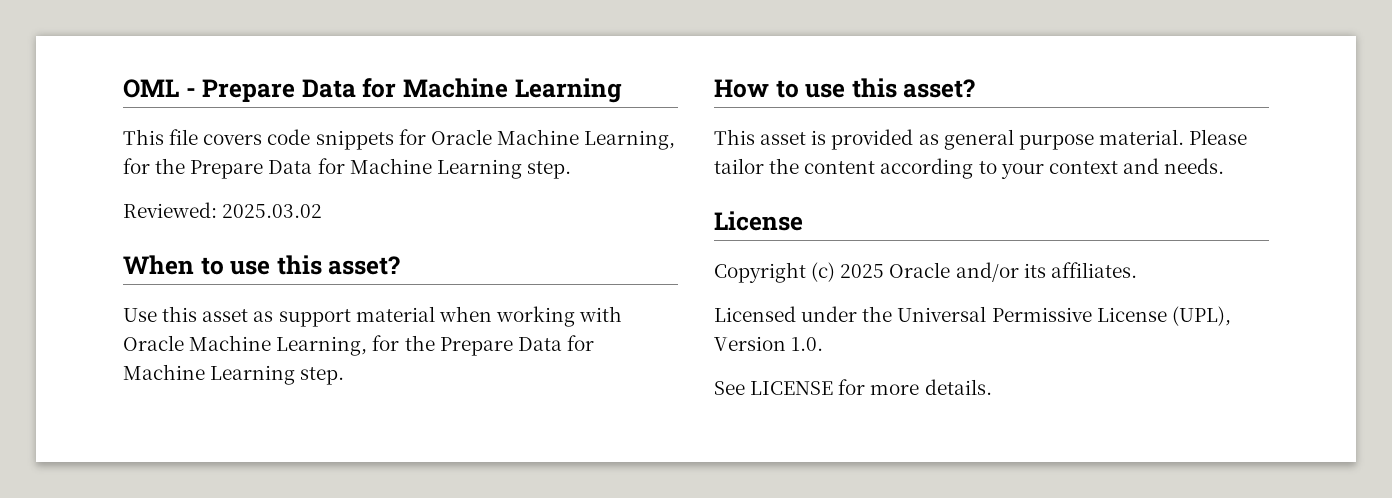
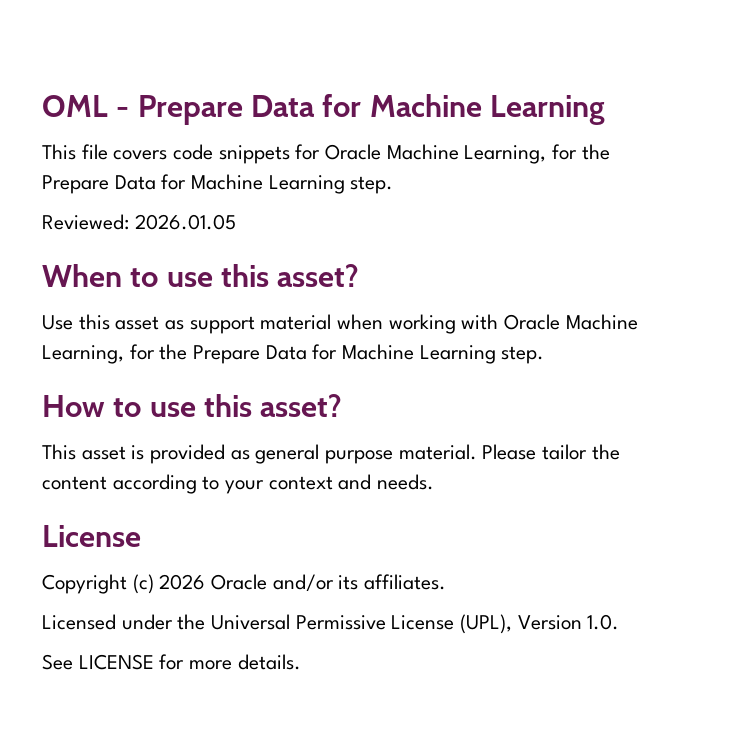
[222,204,323,218] 2025.03.02 -> [134,214,236,230] 2026.01.05
[840,264,885,278] 2025 -> [159,574,206,590] 2026

